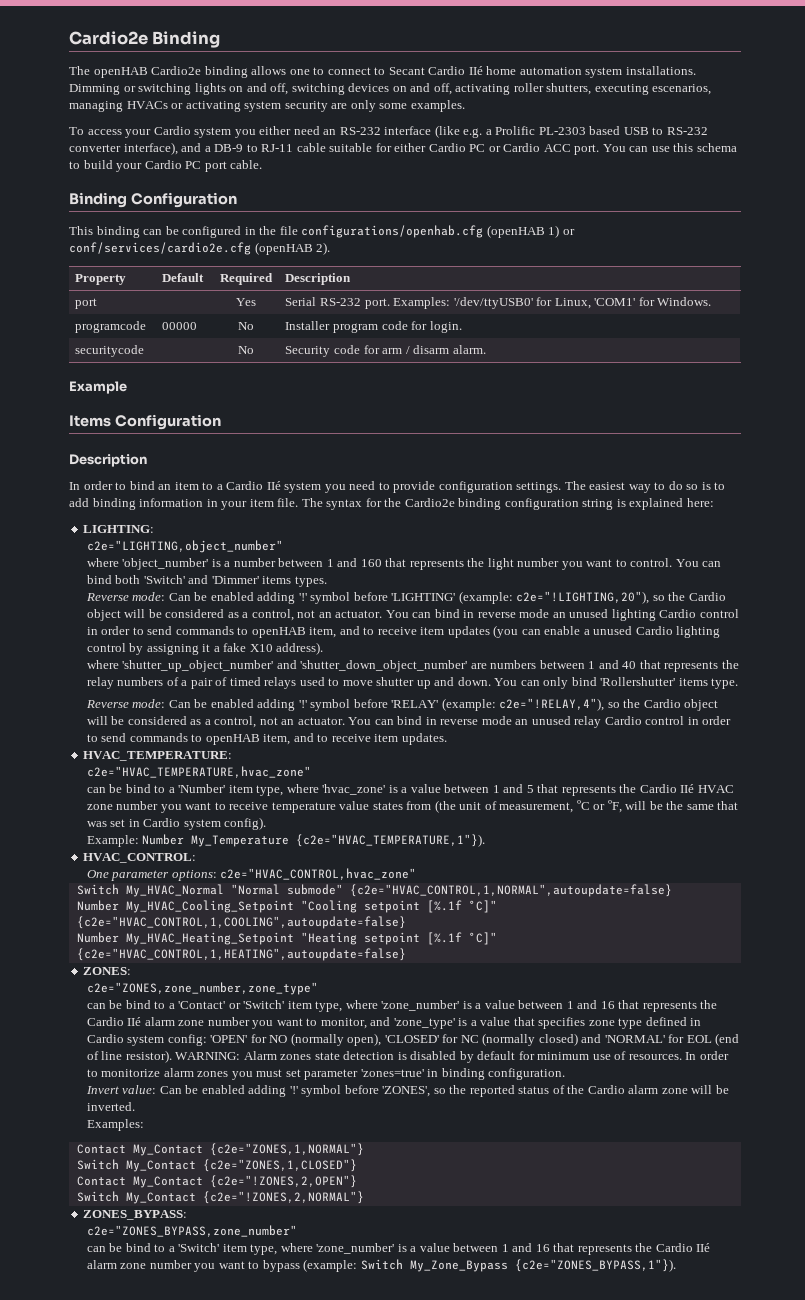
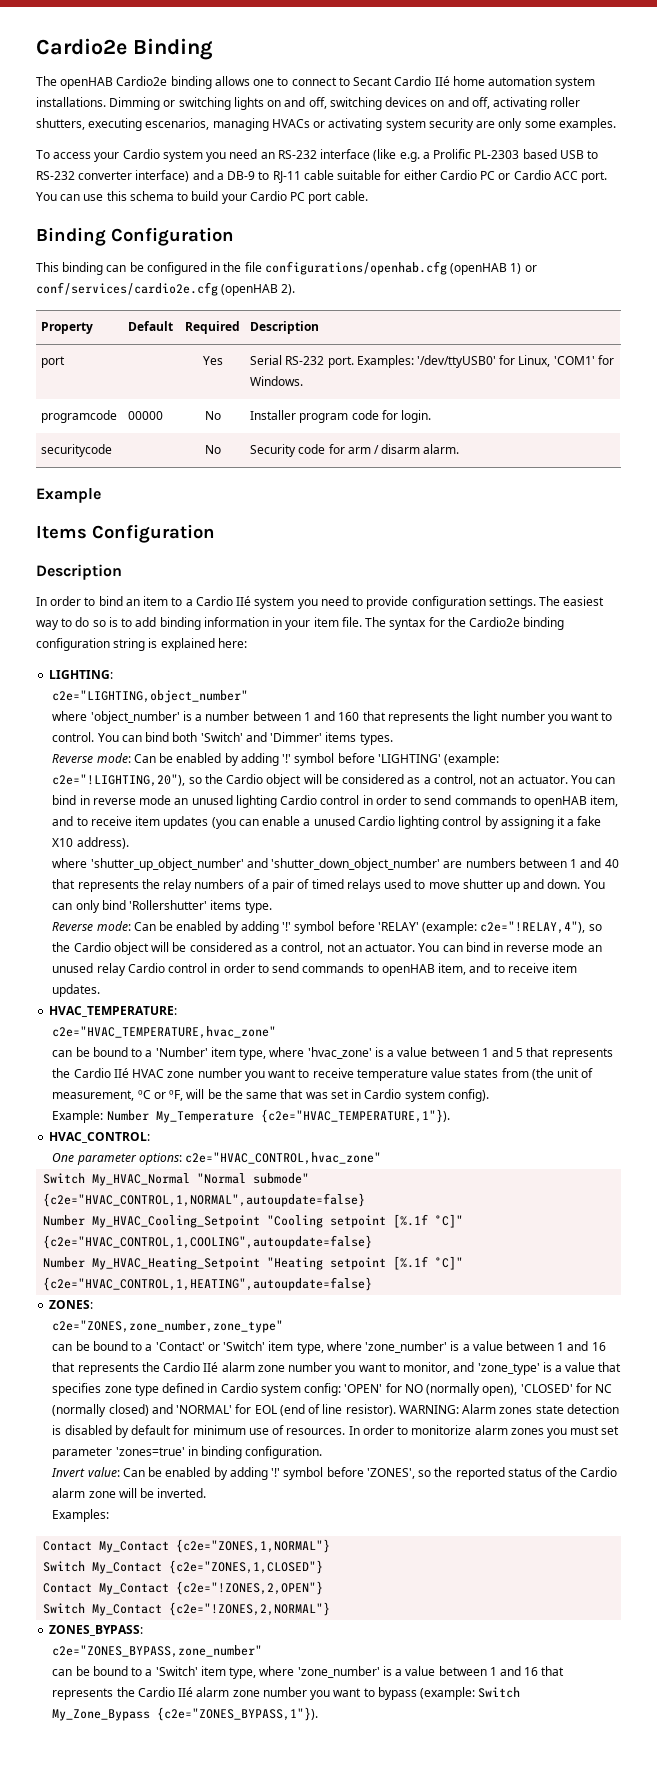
[259,126,292,135] either -> (227, 157) none
[123,142,178,155] interface), -> [135,170,190,182] interface)
(254, 596) none -> [224,753,239,766] by
(254, 703) none -> [224,921,239,934] by
[125,784,151,793] bind -> [92,1047,128,1057] bound
[125,1000,151,1009] bind -> [92,1341,128,1351] bound
(245, 1089) none -> [213,1467,228,1480] by
[125,1243,151,1252] bind -> [92,1666,128,1676] bound

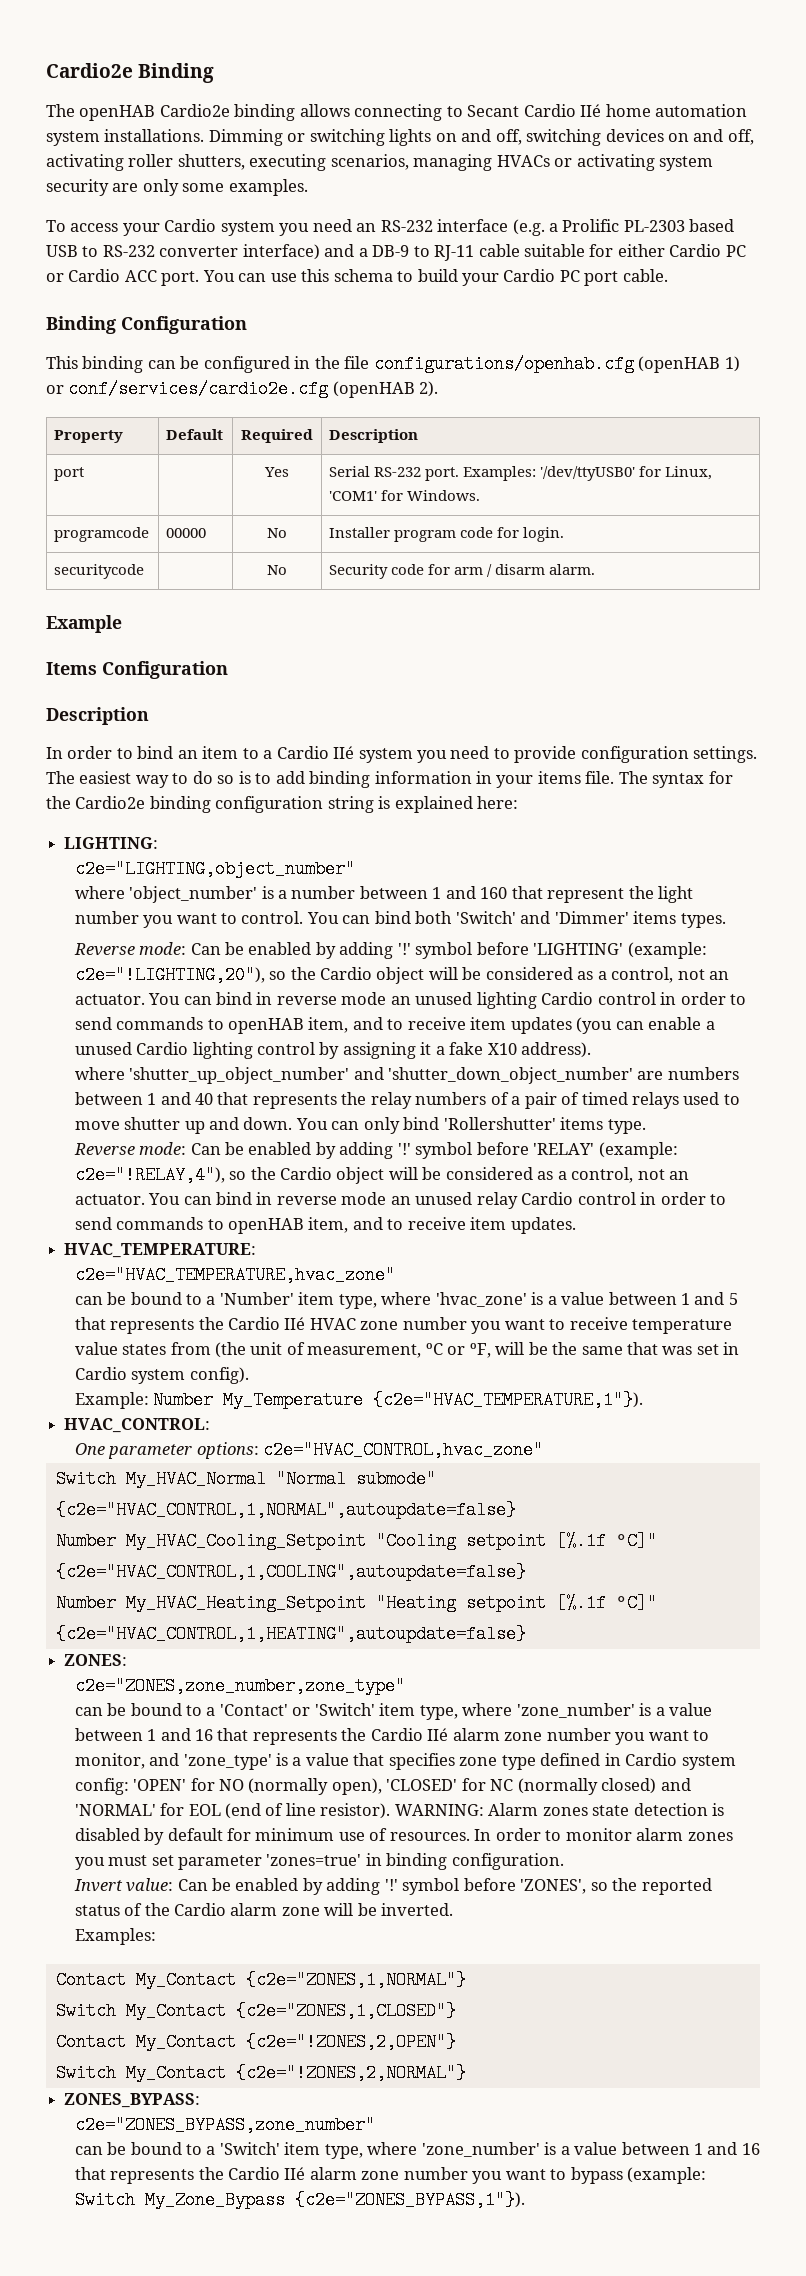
[253,77,337,86] one to connect -> [354,104,443,121] connecting
[145,118,210,130] escenarios, -> [330,154,409,170] scenarios,
[373,149,420,162] (like e.g. -> [512,219,545,236] (e.g.
[313,617,339,627] item -> [537,771,581,784] items
[387,712,449,724] represents -> [547,888,625,903] represent
[411,1425,472,1435] monitorize -> [565,1828,632,1841] monitor

